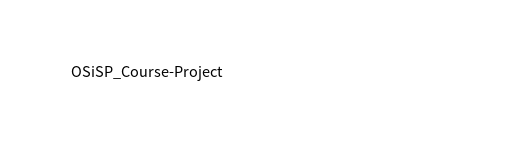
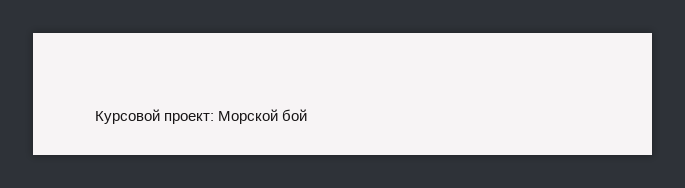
[71,66,223,81] OSiSP_Course-Project -> [95,109,308,124] Курсовой проект: Морской бой

